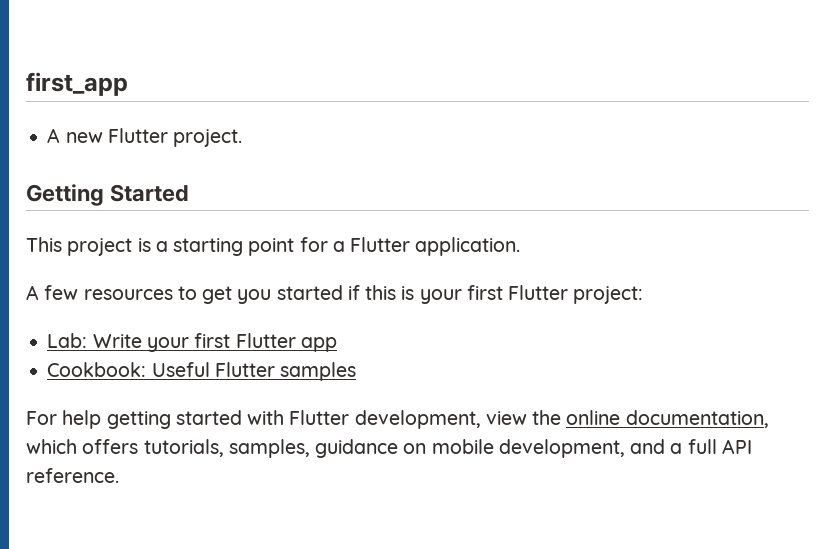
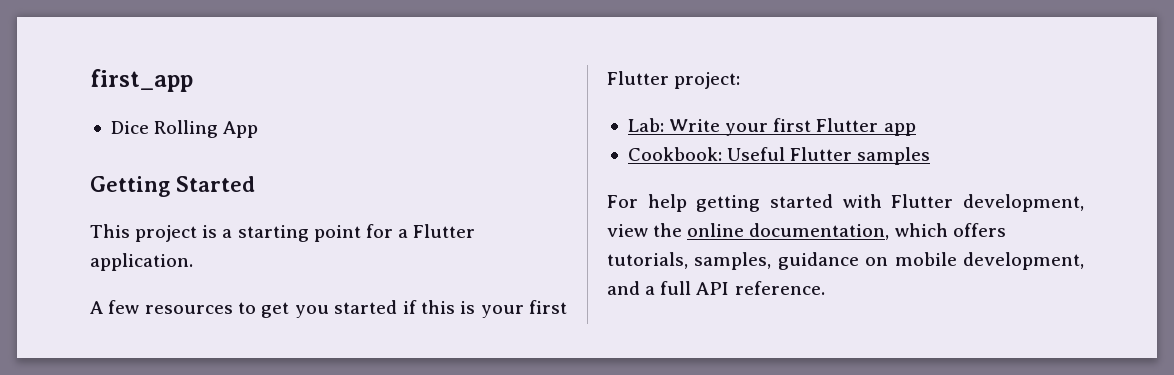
[47,128,243,147] A new Flutter project. -> [110,120,259,138] Dice Rolling App

